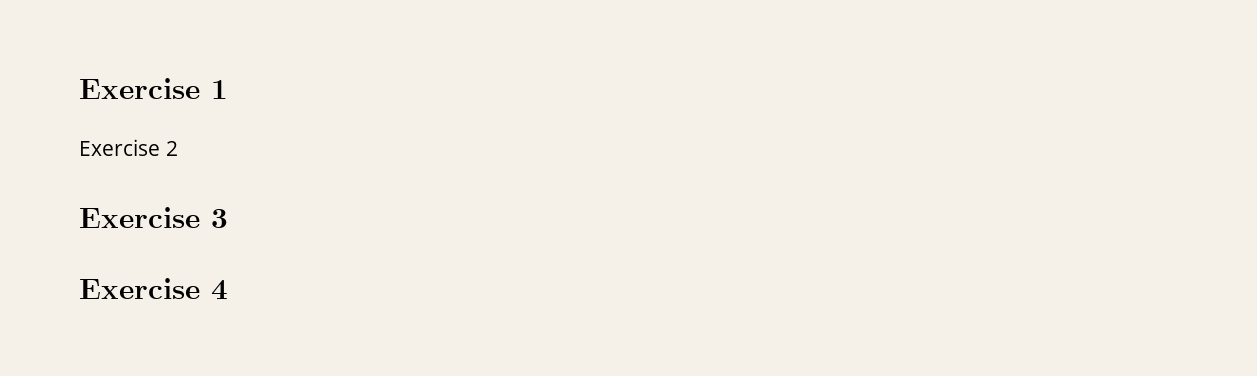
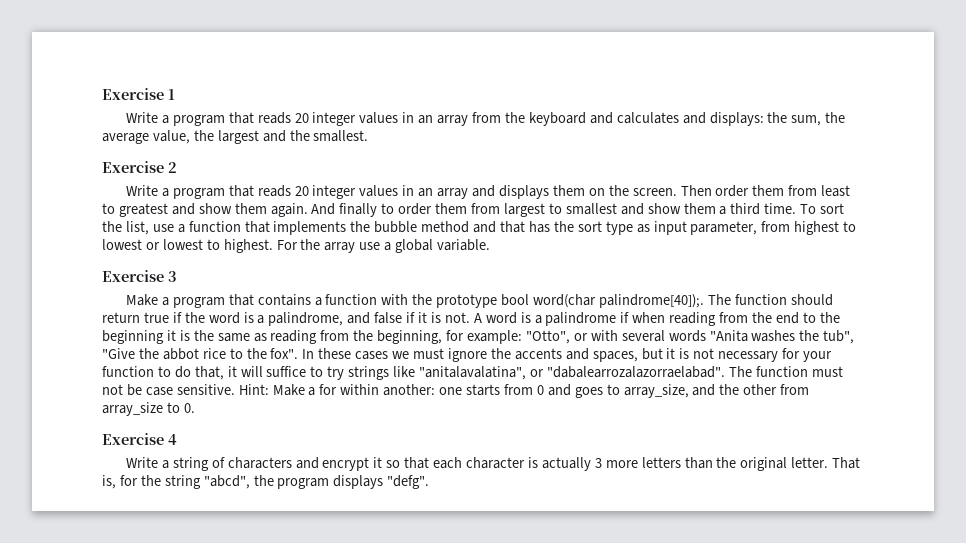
[79,139,178,156] [79,207,228,228] [79,278,228,300] Exercise 2 // Exercise 3 // Exercise 4 -> [125,112,846,126] [102,130,369,144] [102,161,177,173] [125,185,851,199] [102,203,845,217] [102,221,857,235] [102,239,491,253] [102,270,177,282] [125,294,833,308] [102,312,840,326] [102,330,855,344] [102,348,833,362] [102,366,843,380] [102,384,810,398] [102,402,195,416] [102,433,177,445] [125,457,861,471] [102,475,430,489] Write a program that reads 20 integer values in an array from the keyboard and calculates and displays: the sum, the average value, the largest and the smallest. // Exercise 2 // Write a program that reads 20 integer values in an array and displays them on the screen. Then order them from least to greatest and show them again. And finally to order them from largest to smallest and show them a third time. To sort the list, use a function that implements the bubble method and that has the sort type as input parameter, from highest to lowest or lowest to highest. For the array use a global variable. // Exercise 3 // Make a program that contains a function with the prototype bool word(char palindrome[40]);. The function should return true if the word is a palindrome, and false if it is not. A word is a palindrome if when reading from the end to the beginning it is the same as reading from the beginning, for example: "Otto", or with several words "Anita washes the tub", "Give the abbot rice to the fox". In these cases we must ignore the accents and spaces, but it is not necessary for your function to do that, it will suffice to try strings like "anitalavalatina", or "dabalearrozalazorraelabad". The function must not be case sensitive. Hint: Make a for within another: one starts from 0 and goes to array_size, and the other from array_size to 0. // Exercise 4 // Write a string of characters and encrypt it so that each character is actually 3 more letters than the original letter. That is, for the string "abcd", the program displays "defg".

